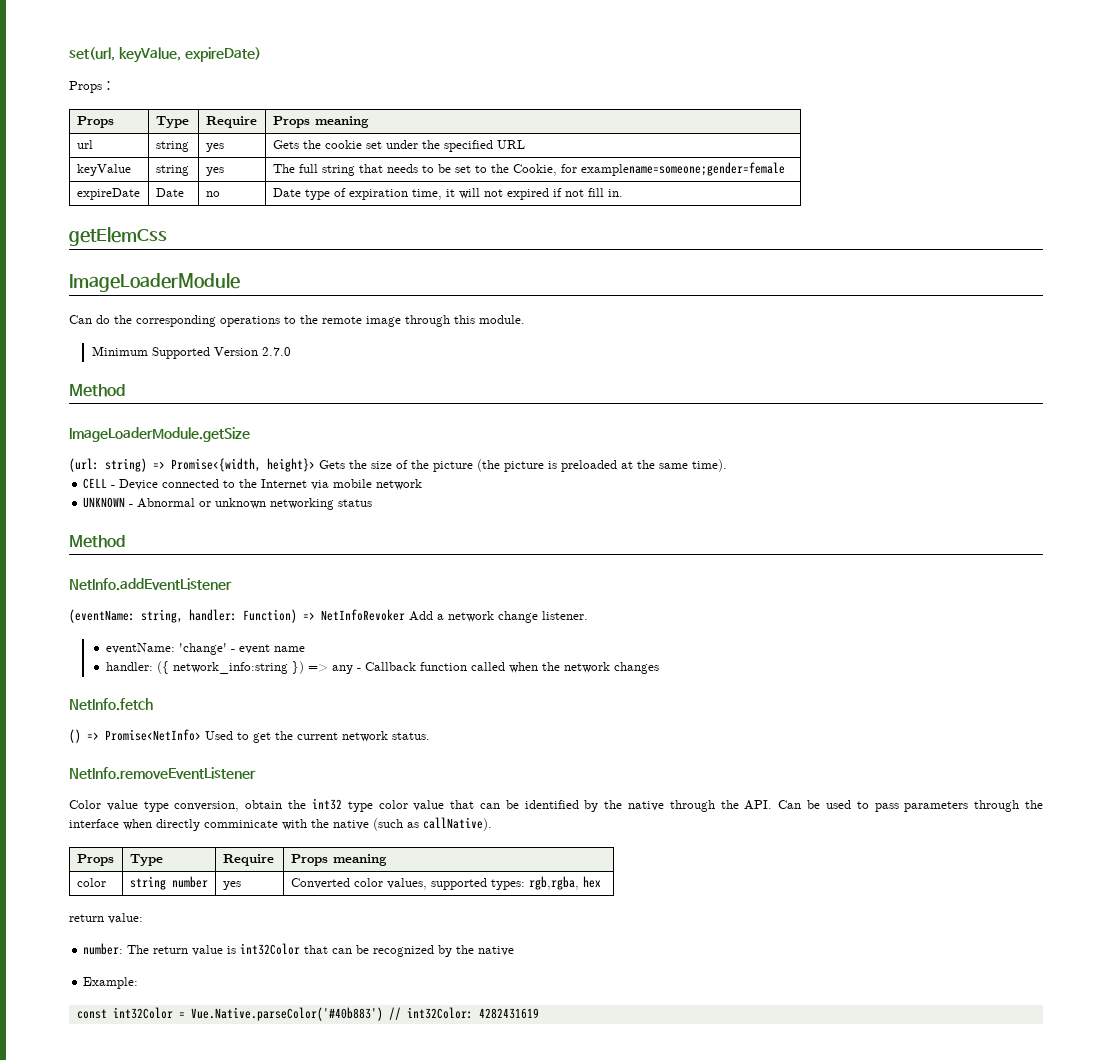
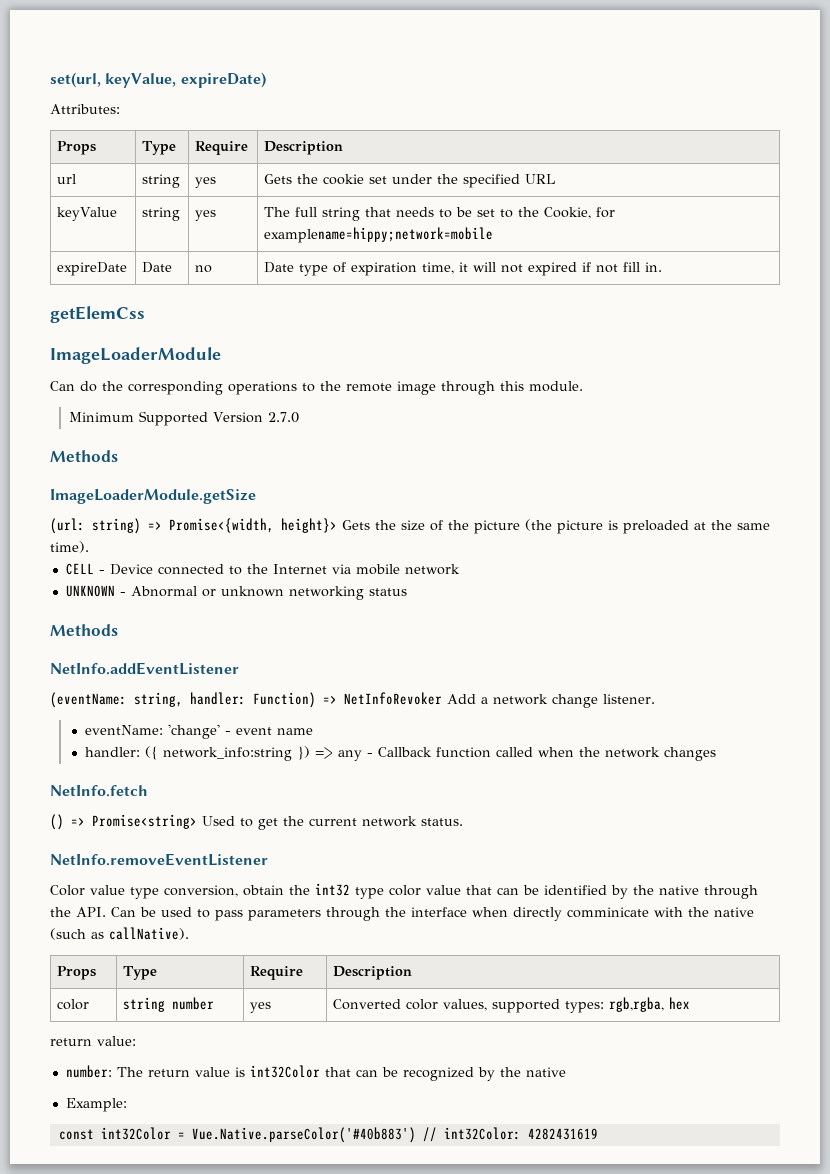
[69,81,115,93] [76,116,114,128] [155,116,189,128] [205,116,257,128] [272,116,369,128] Props： // Props | Type | Require | Props meaning -> [50,104,120,114] [57,141,97,155] [142,141,177,155] [195,141,249,155] [264,141,344,155] Attributes: // Props | Type | Require | Description
[580,162,785,176] examplename=someone;gender=female -> [264,227,494,243] examplename=hippy;network=mobile
[69,384,125,397] Method -> [50,450,118,462] Methods
[69,535,125,548] Method -> [50,624,118,636] Methods
[105,729,201,741] Promise<NetInfo> -> [92,814,197,829] Promise<string>
[290,854,387,866] Props meaning -> [333,966,413,980] Description

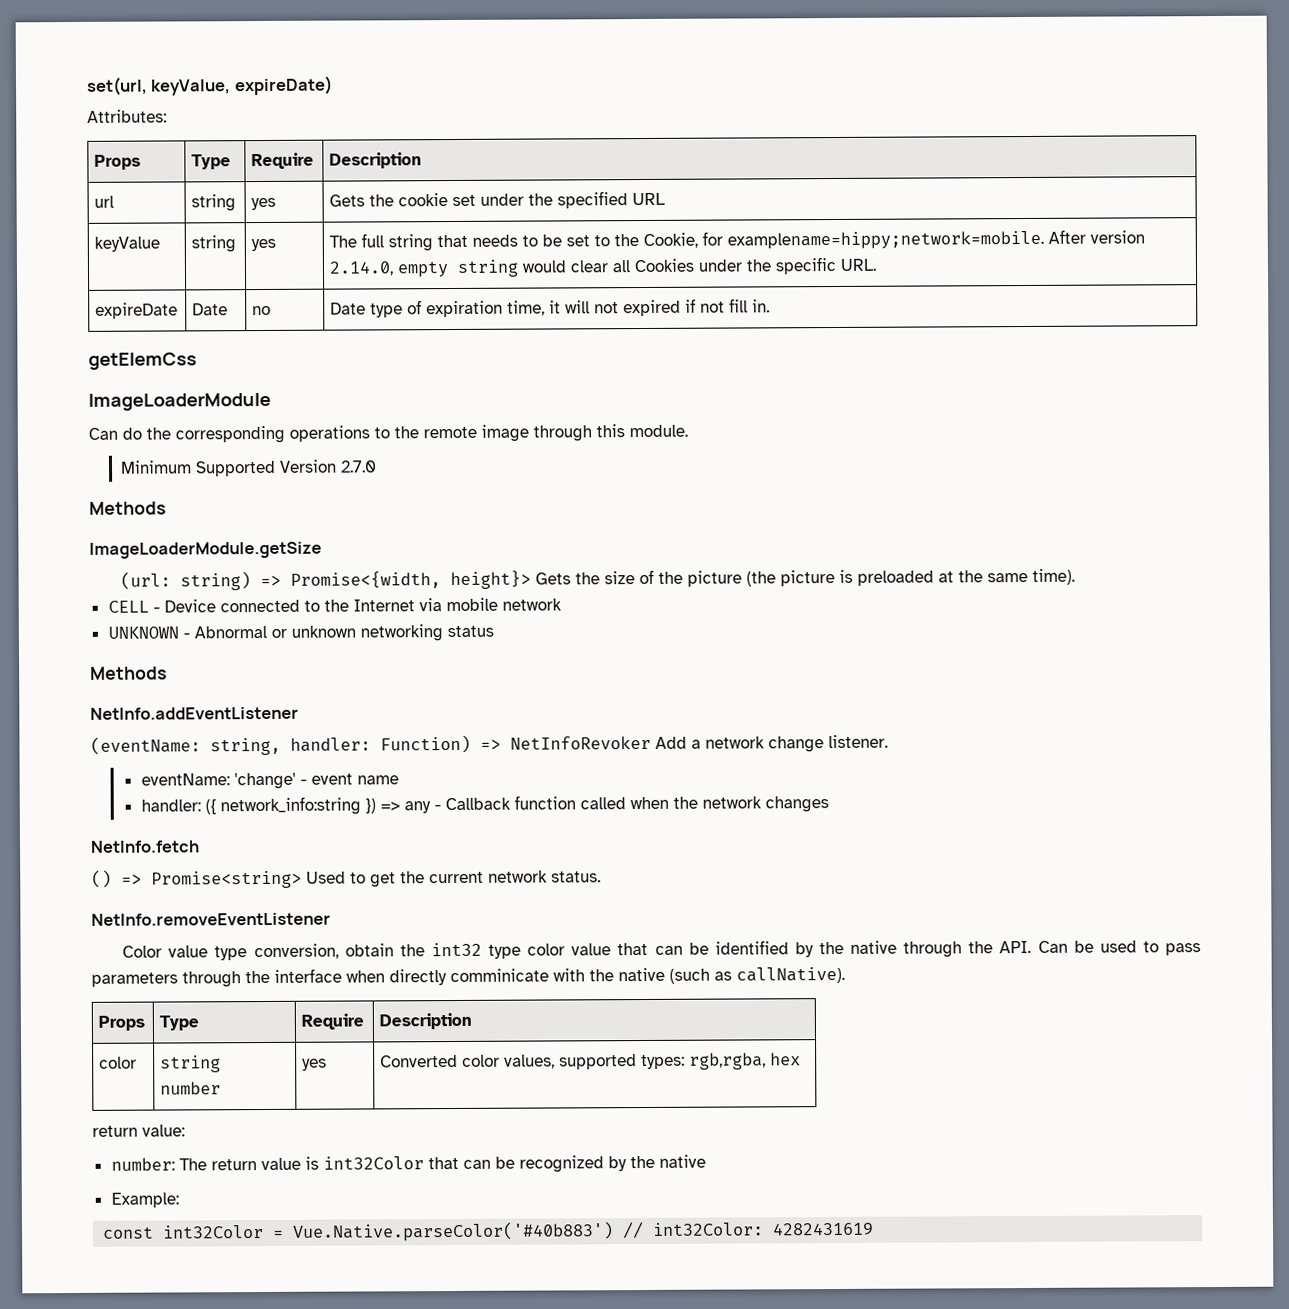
[264,227,494,243] examplename=hippy;network=mobile -> [727,229,1146,250] [329,256,877,278] examplename=hippy;network=mobile. After version 2.14.0, empty string would clear all Cookies under the specific URL.

